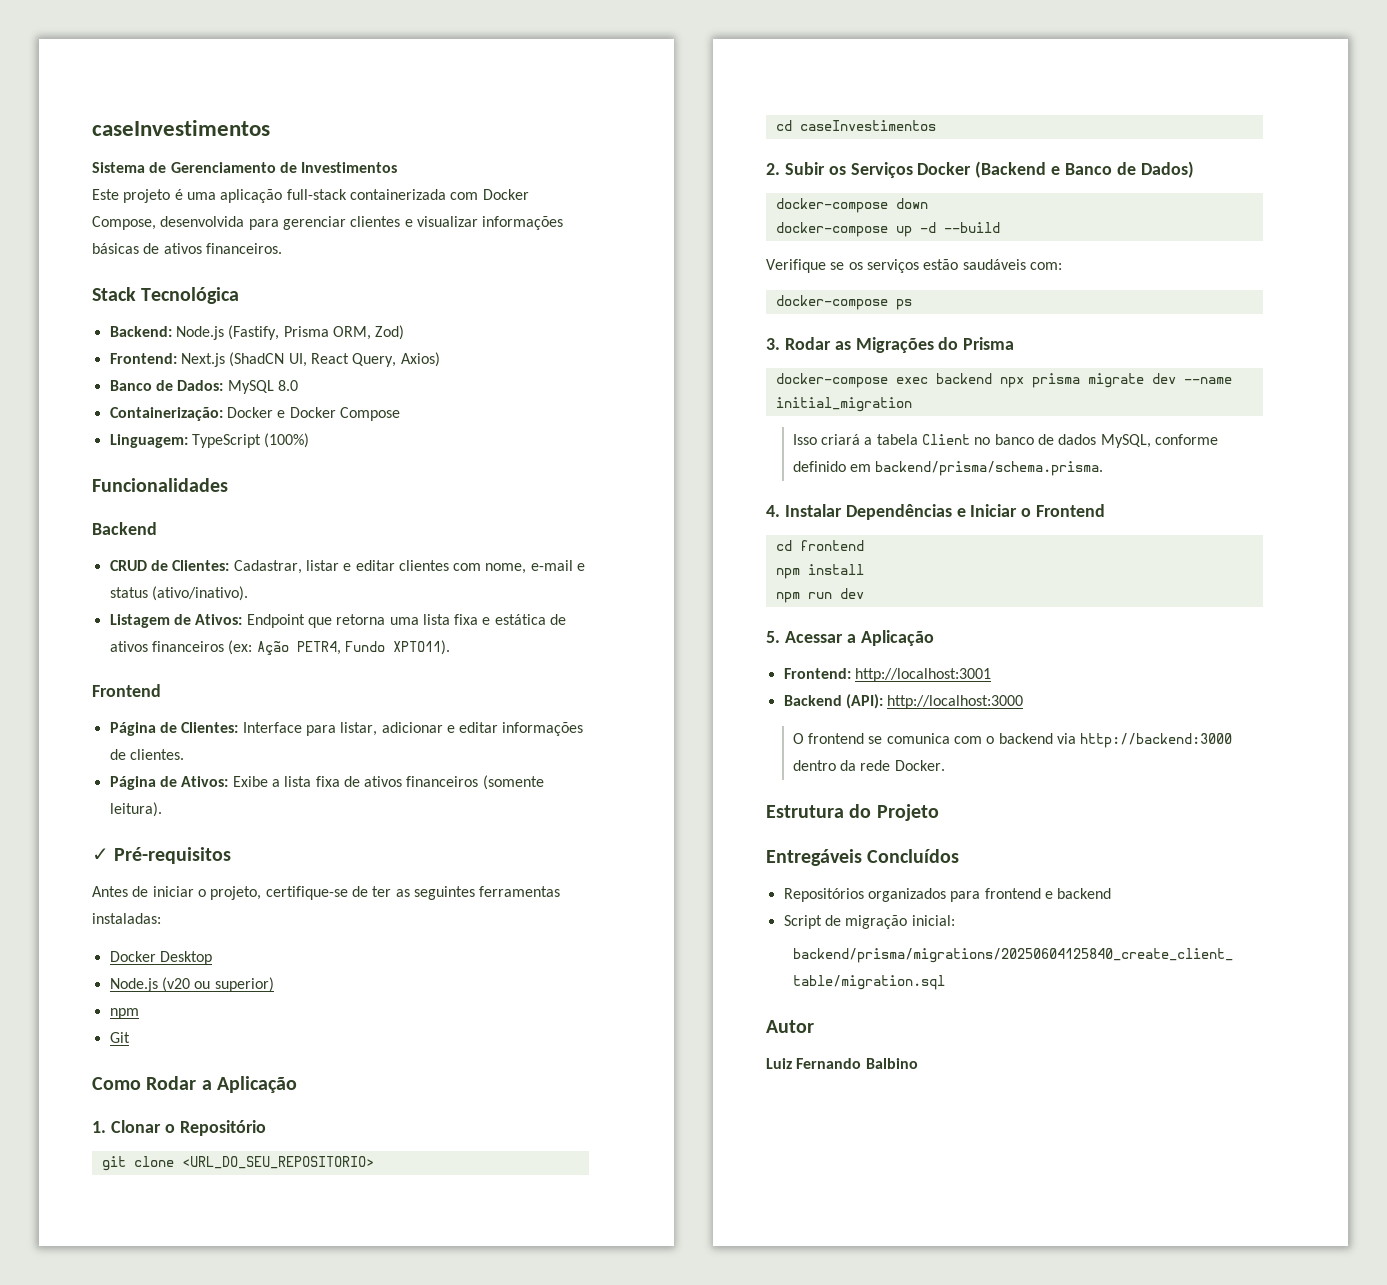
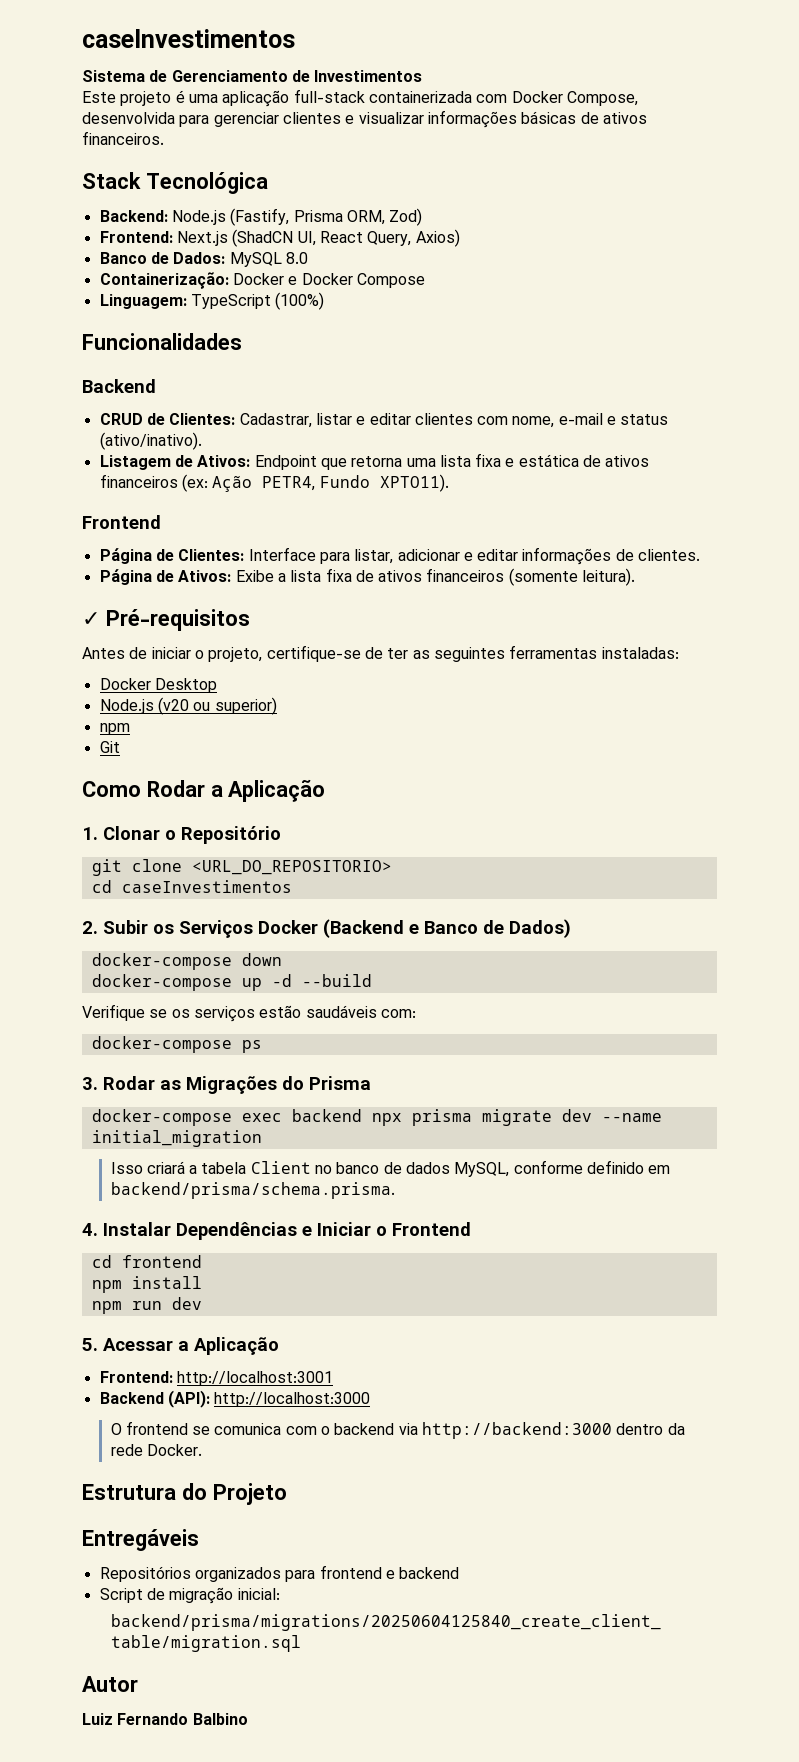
[181,1156,374,1169] <URL_DO_SEU_REPOSITORIO> -> [191,860,392,875] <URL_DO_REPOSITORIO>
[867,849,960,863] Concluídos -> (199, 1540) none

